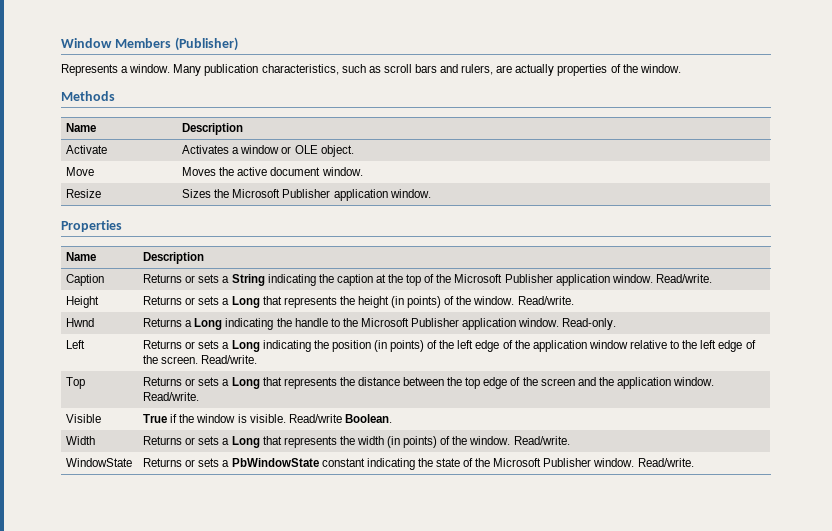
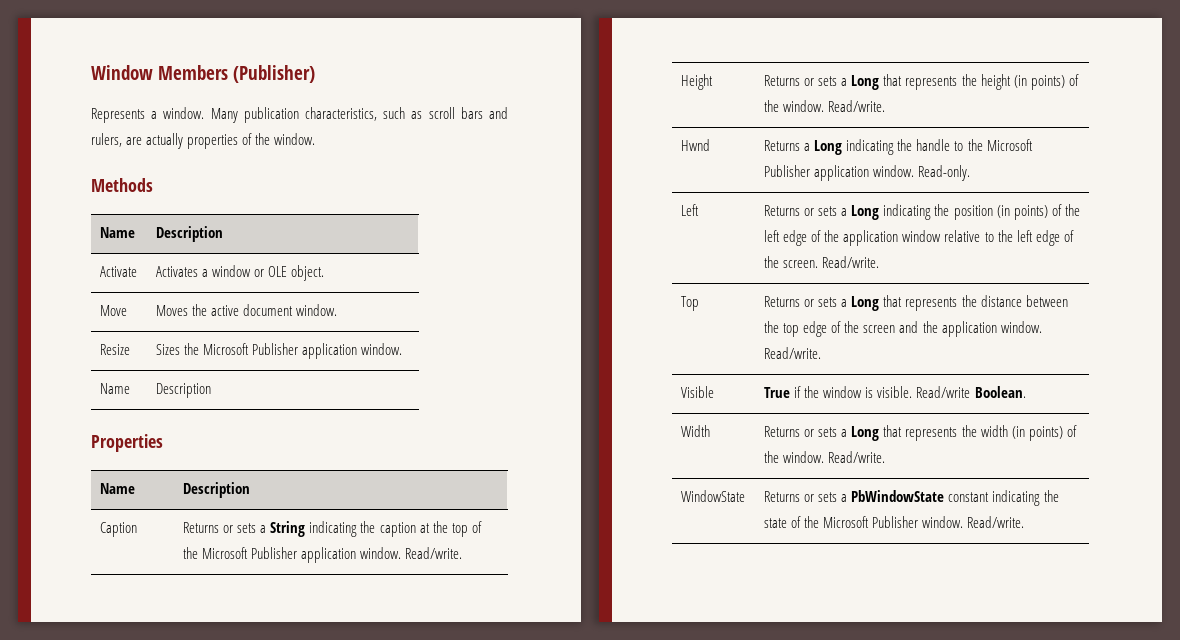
(431, 193) none -> [100,383,131,394] [156,383,212,398] // Name | Description

